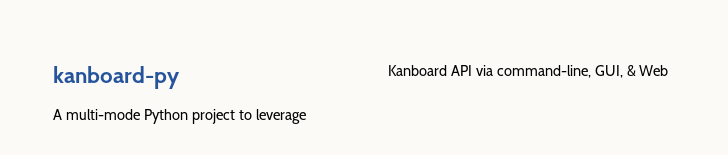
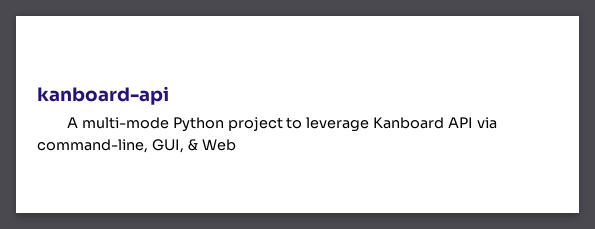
[53,66,180,89] kanboard-py -> [37,86,169,105] kanboard-api

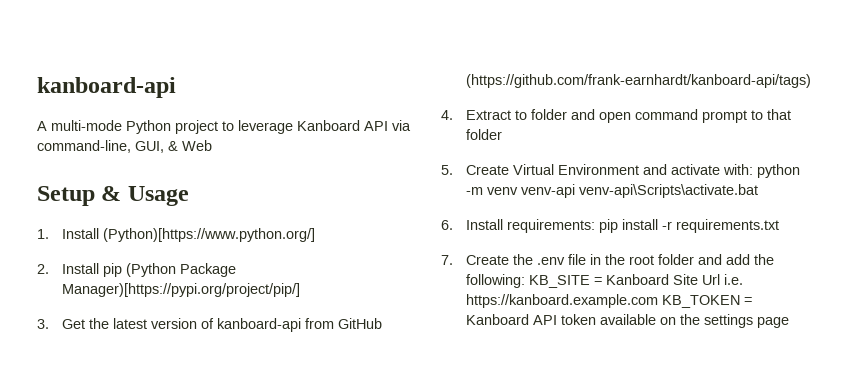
(236, 145) none -> [37,186,189,206] [37,228,316,242] [37,263,237,277] [62,283,301,297] [37,318,383,332] [466,74,812,88] [441,109,792,123] [466,129,503,140] [441,164,801,178] [466,184,759,198] [441,219,780,233] [441,254,775,265] [466,274,744,288] [466,294,753,308] [466,314,790,328] // Setup & Usage // 1. Install (Python)[https://www.python.org/] // 2. Install pip (Python Package Manager)[https://pypi.org/project/pip/] // 3. Get the latest version of kanboard-api from GitHub (https://github.com/frank-earnhardt/kanboard-api/tags) // 4. Extract to folder and open command prompt to that folder // 5. Create Virtual Environment and activate with: python -m venv venv-api venv-api\Scripts\activate.bat // 6. Install requirements: pip install -r requirements.txt // 7. Create the .env file in the root folder and add the following: KB_SITE = Kanboard Site Url i.e. https://kanboard.example.com KB_TOKEN = Kanboard API token available on the settings page

